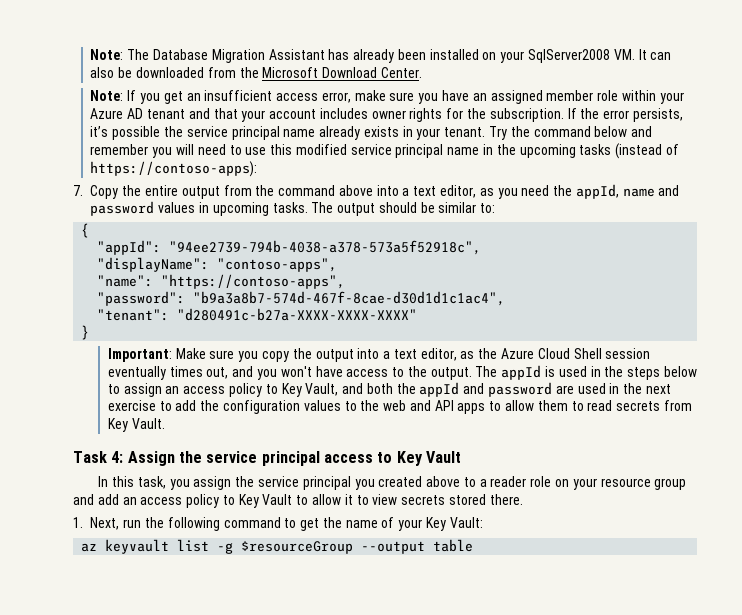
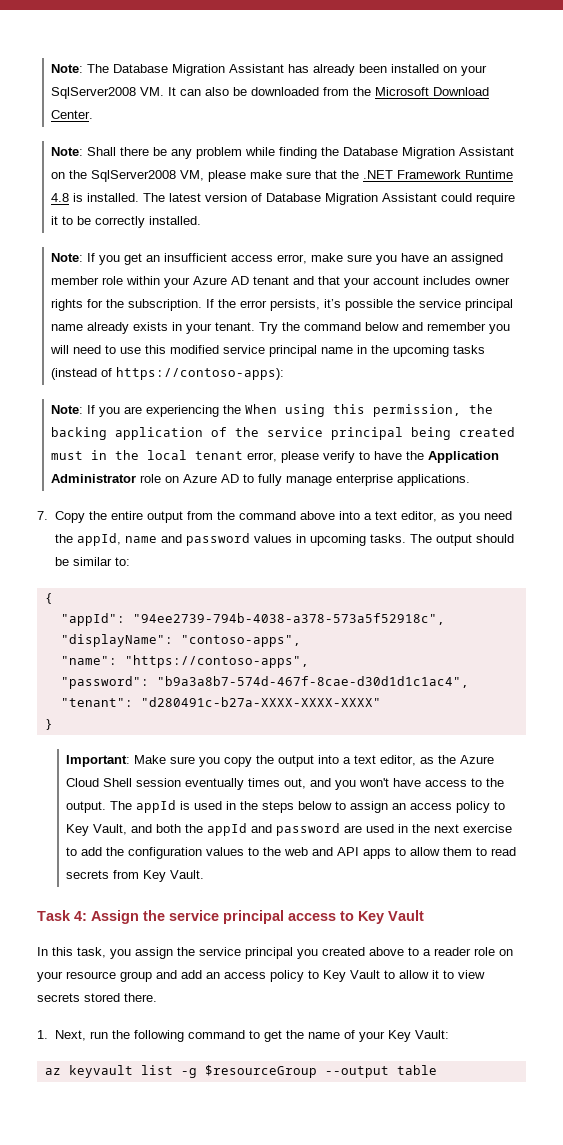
(422, 72) none -> [51,147,515,159] [51,170,514,182] [51,193,516,205] [51,216,202,228] // Note: Shall there be any problem while finding the Database Migration Assistant on the SqlServer2008 VM, please make sure that the .NET Framework Runtime 4.8 is installed. The latest version of Database Migration Assistant could require it to be correctly installed.
(258, 169) none -> [51,404,494,417] [51,427,516,440] [51,450,500,463] [51,474,471,486] // Note: If you are experiencing the When using this permission, the backing application of the service principal being created must in the local tenant error, please verify to have the Application Administrator role on Azure AD to fully manage enterprise applications.

